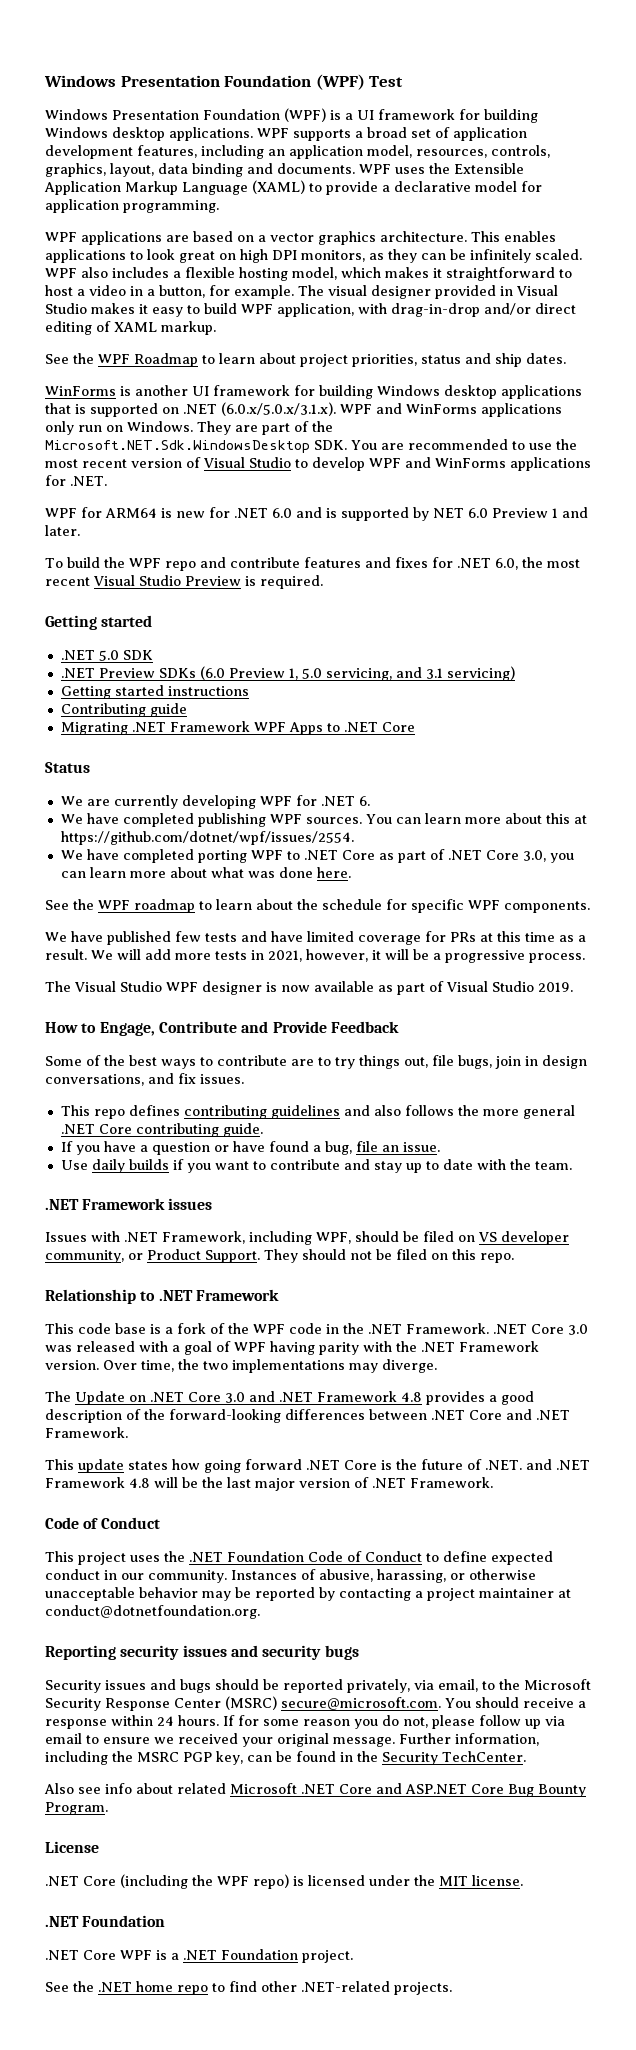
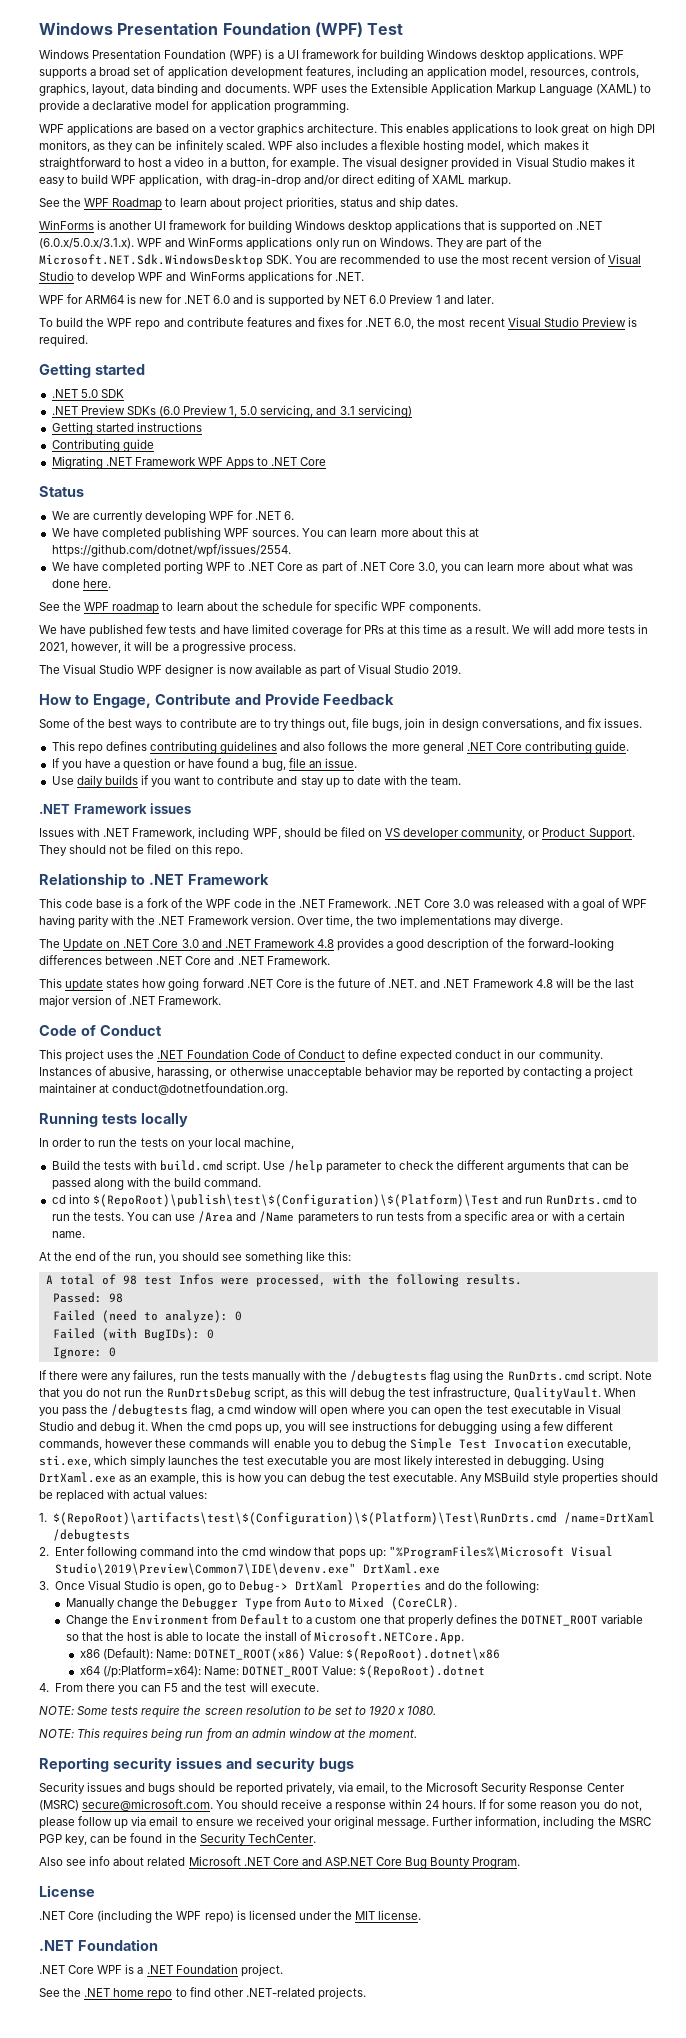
(260, 1612) none -> [39,1112,188,1127] [39,1137,294,1149] [51,1160,630,1173] [51,1177,262,1190] [51,1194,638,1207] [51,1211,625,1224] [51,1231,85,1238] [39,1251,352,1264] [45,1274,522,1287] [52,1292,123,1303] [52,1310,242,1323] [52,1328,214,1341] [52,1347,116,1359] [39,1370,652,1383] [39,1387,636,1400] [39,1404,621,1417] [39,1421,613,1434] [39,1438,632,1451] [39,1455,605,1468] [39,1472,658,1485] [39,1489,208,1502] [39,1512,656,1525] [53,1529,131,1542] [39,1546,613,1559] [54,1563,440,1575] [39,1580,539,1593] [65,1597,458,1610] [65,1614,644,1627] [65,1631,464,1644] [79,1648,501,1661] [79,1665,486,1678] [39,1682,319,1694] [39,1705,437,1718] [39,1728,418,1741] // Running tests locally // In order to run the tests on your local machine, // Build the tests with build.cmd script. Use /help parameter to check the different arguments that can be passed along with the build command. // cd into $(RepoRoot)\publish\test\$(Configuration)\$(Platform)\Test and run RunDrts.cmd to run the tests. You can use /Area and /Name parameters to run tests from a specific area or with a certain name. // At the end of the run, you should see something like this: // A total of 98 test Infos were processed, with the following results. // Passed: 98 // Failed (need to analyze): 0 // Failed (with BugIDs): 0 // Ignore: 0 // If there were any failures, run the tests manually with the /debugtests flag using the RunDrts.cmd script. Note that you do not run the RunDrtsDebug script, as this will debug the test infrastructure, QualityVault. When you pass the /debugtests flag, a cmd window will open where you can open the test executable in Visual Studio and debug it. When the cmd pops up, you will see instructions for debugging using a few different commands, however these commands will enable you to debug the Simple Test Invocation executable, sti.exe, which simply launches the test executable you are most likely interested in debugging. Using DrtXaml.exe as an example, this is how you can debug the test executable. Any MSBuild style properties should be replaced with actual values: // 1. $(RepoRoot)\artifacts\test\$(Configuration)\$(Platform)\Test\RunDrts.cmd /name=DrtXaml /debugtests // 2. Enter following command into the cmd window that pops up: "%ProgramFiles%\Microsoft Visual Studio\2019\Preview\Common7\IDE\devenv.exe" DrtXaml.exe // 3. Once Visual Studio is open, go to Debug-> DrtXaml Properties and do the following: // Manually change the Debugger Type from Auto to Mixed (CoreCLR). // Change the Environment from Default to a custom one that properly defines the DOTNET_ROOT variable so that the host is able to locate the install of Microsoft.NETCore.App. // x86 (Default): Name: DOTNET_ROOT(x86) Value: $(RepoRoot).dotnet\x86 // x64 (/p:Platform=x64): Name: DOTNET_ROOT Value: $(RepoRoot).dotnet // 4. From there you can F5 and the test will execute. // NOTE: Some tests require the screen resolution to be set to 1920 x 1080. // NOTE: This requires being run from an admin window at the moment.

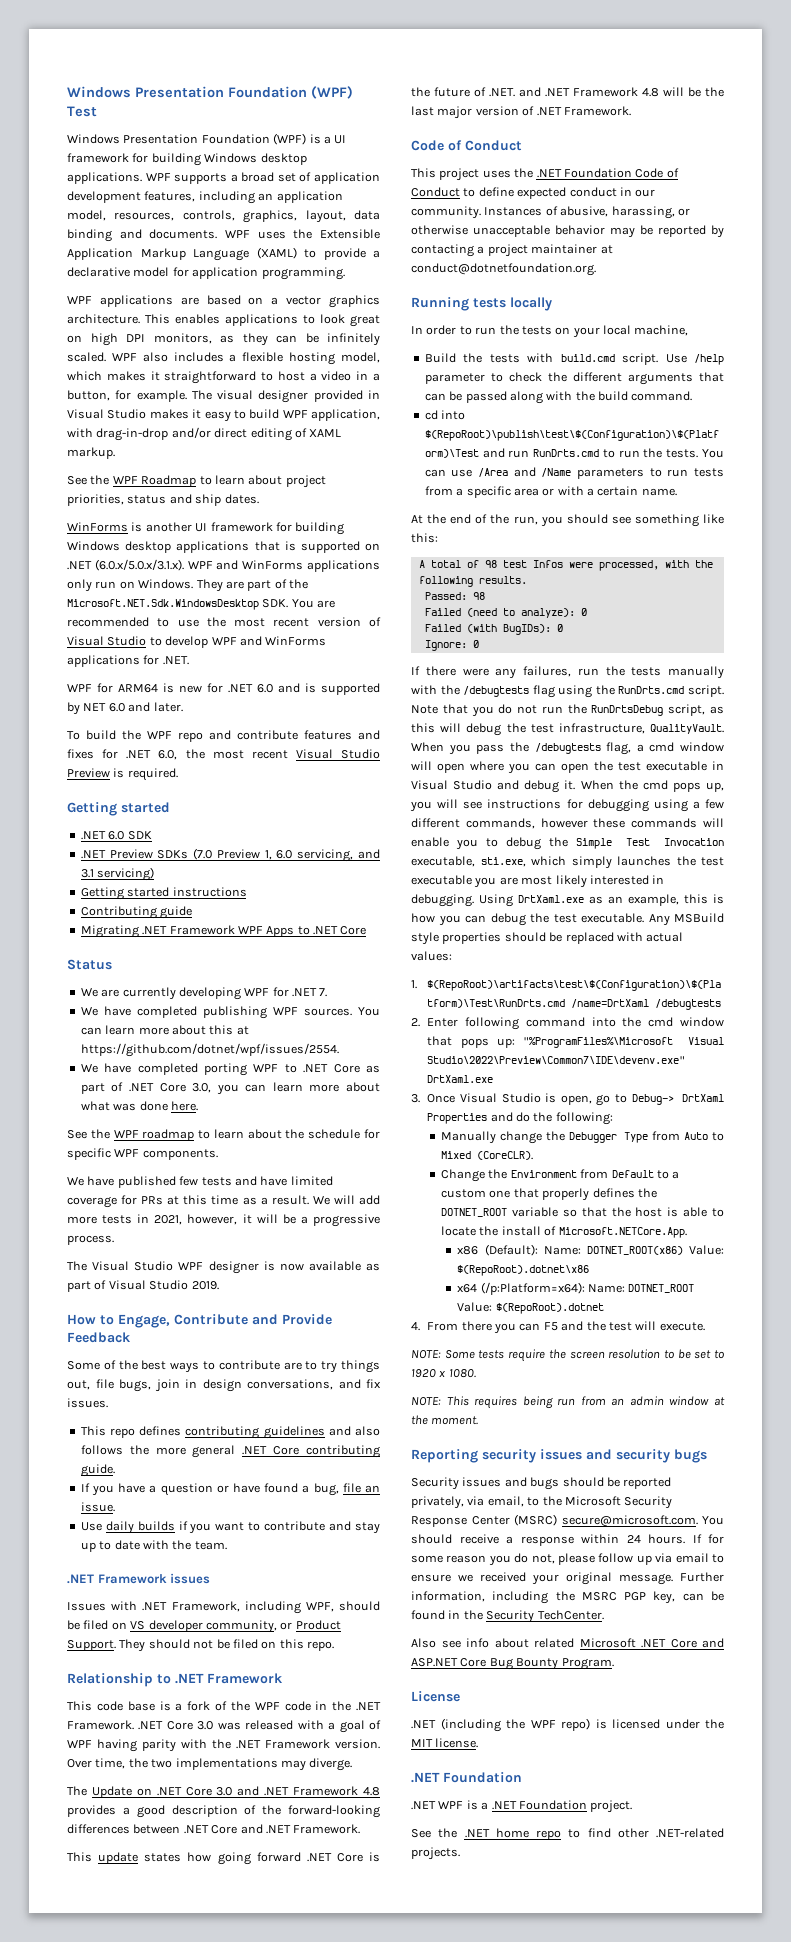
[389,294,441,304] Preview 1 -> (125, 707) none
[80,389,98,398] 5.0 -> [108,831,125,840] 6.0
[158,406,180,417] (6.0 -> [193,848,213,860] (7.0
[240,406,258,415] 5.0 -> [276,850,293,859] 6.0
[284,511,295,520] 6. -> [319,988,328,997] 7.
[54,1563,356,1575] Studio\2019\Preview\Common7\IDE\devenv.exe" -> [427,1056,686,1064] Studio\2022\Preview\Common7\IDE\devenv.exe"
[68,1911,95,1920] Core -> (436, 1724) none
[68,1965,95,1974] Core -> (436, 1805) none

